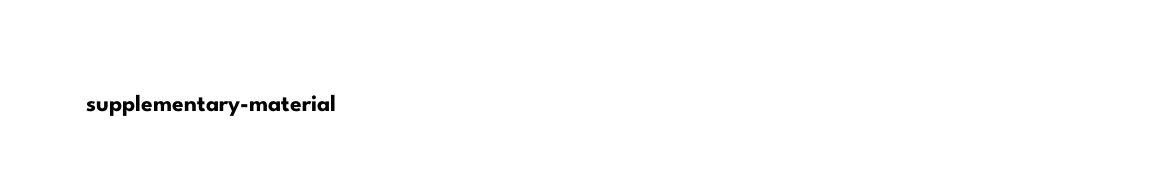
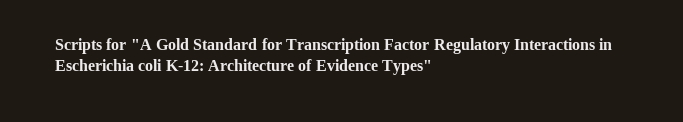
[86,94,336,116] supplementary-material -> [55,38,613,54] [55,59,432,75] Scripts for "A Gold Standard for Transcription Factor Regulatory Interactions in Escherichia coli K-12: Architecture of Evidence Types"

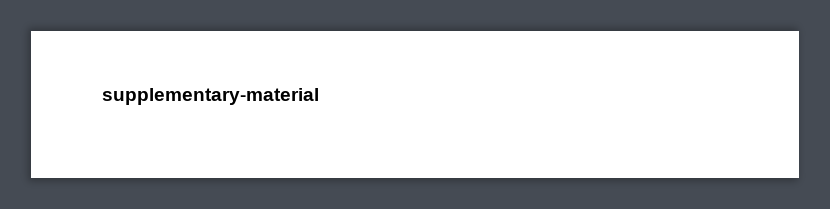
[55,38,613,54] [55,59,432,75] Scripts for "A Gold Standard for Transcription Factor Regulatory Interactions in Escherichia coli K-12: Architecture of Evidence Types" -> [102,88,319,105] supplementary-material

